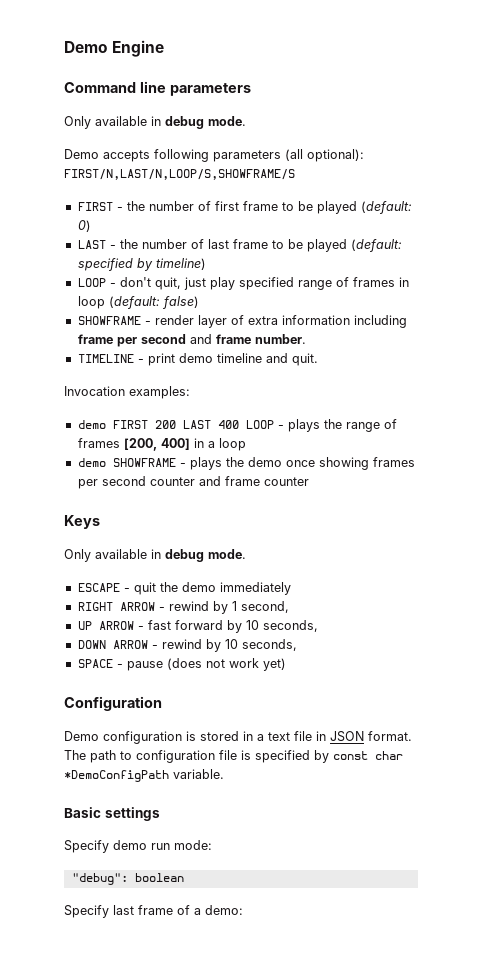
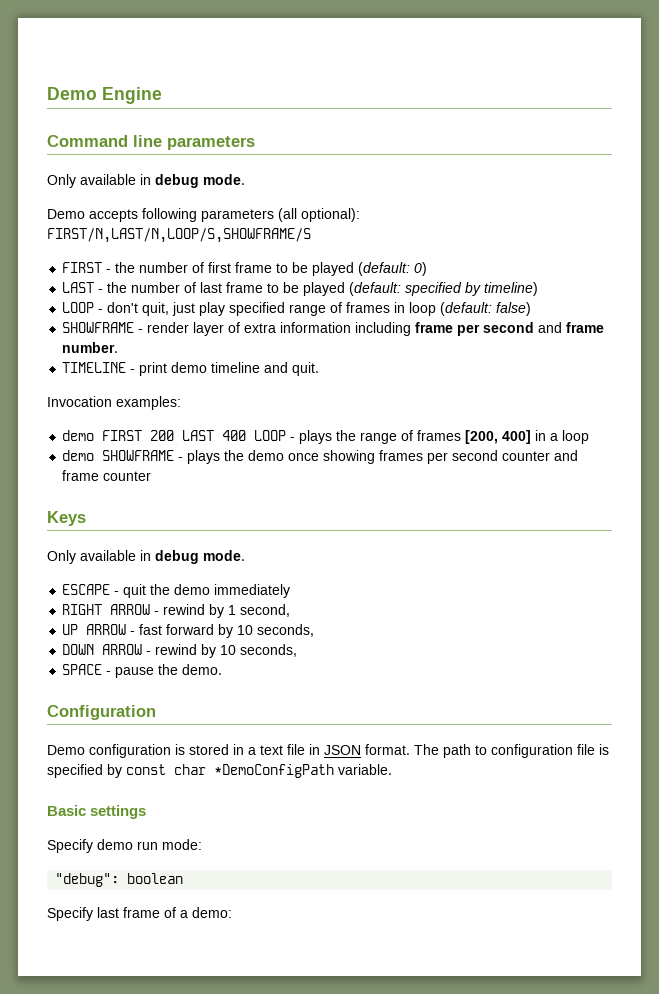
[166,658,286,671] (does not work yet) -> [158,664,223,675] the demo.

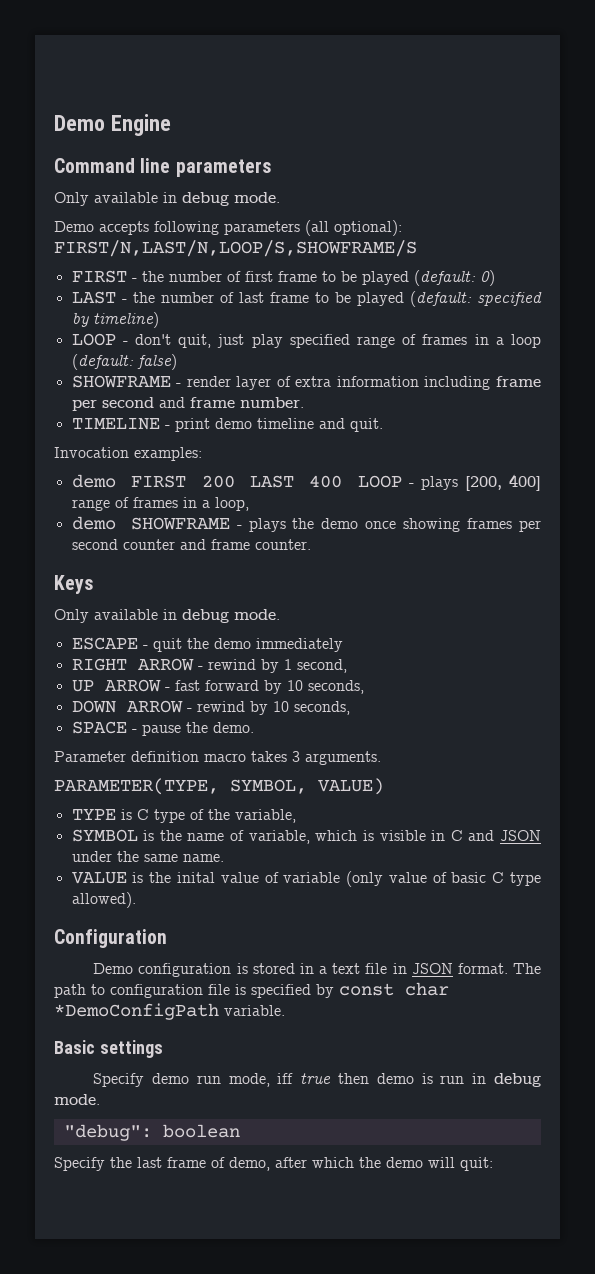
(406, 307) none -> [495,337,504,345] a
[336,430,590,444] the range of frames [200, 400] in a loop -> [464,474,541,491] [71,497,249,511] [200, 400] range of frames in a loop,
[103,471,152,481] counter -> [254,539,311,550] counter.
(223, 669) none -> [54,751,381,765] [54,778,384,795] [71,809,296,823] [71,829,541,844] [71,851,224,862] [71,871,541,887] [71,892,136,908] // Parameter definition macro takes 3 arguments. // PARAMETER(TYPE, SYMBOL, VALUE) // TYPE is C type of the variable, // SYMBOL is the name of variable, which is visible in C and JSON under the same name. // VALUE is the inital value of variable (only value of basic C type allowed).
[162,839,202,850] mode: -> [228,1073,541,1087] [54,1094,100,1105] mode, iff true then demo is run in debug mode.
(93, 914) none -> [110,1157,132,1168] the
[180,907,232,918] a demo: -> [229,1157,493,1171] demo, after which the demo will quit:

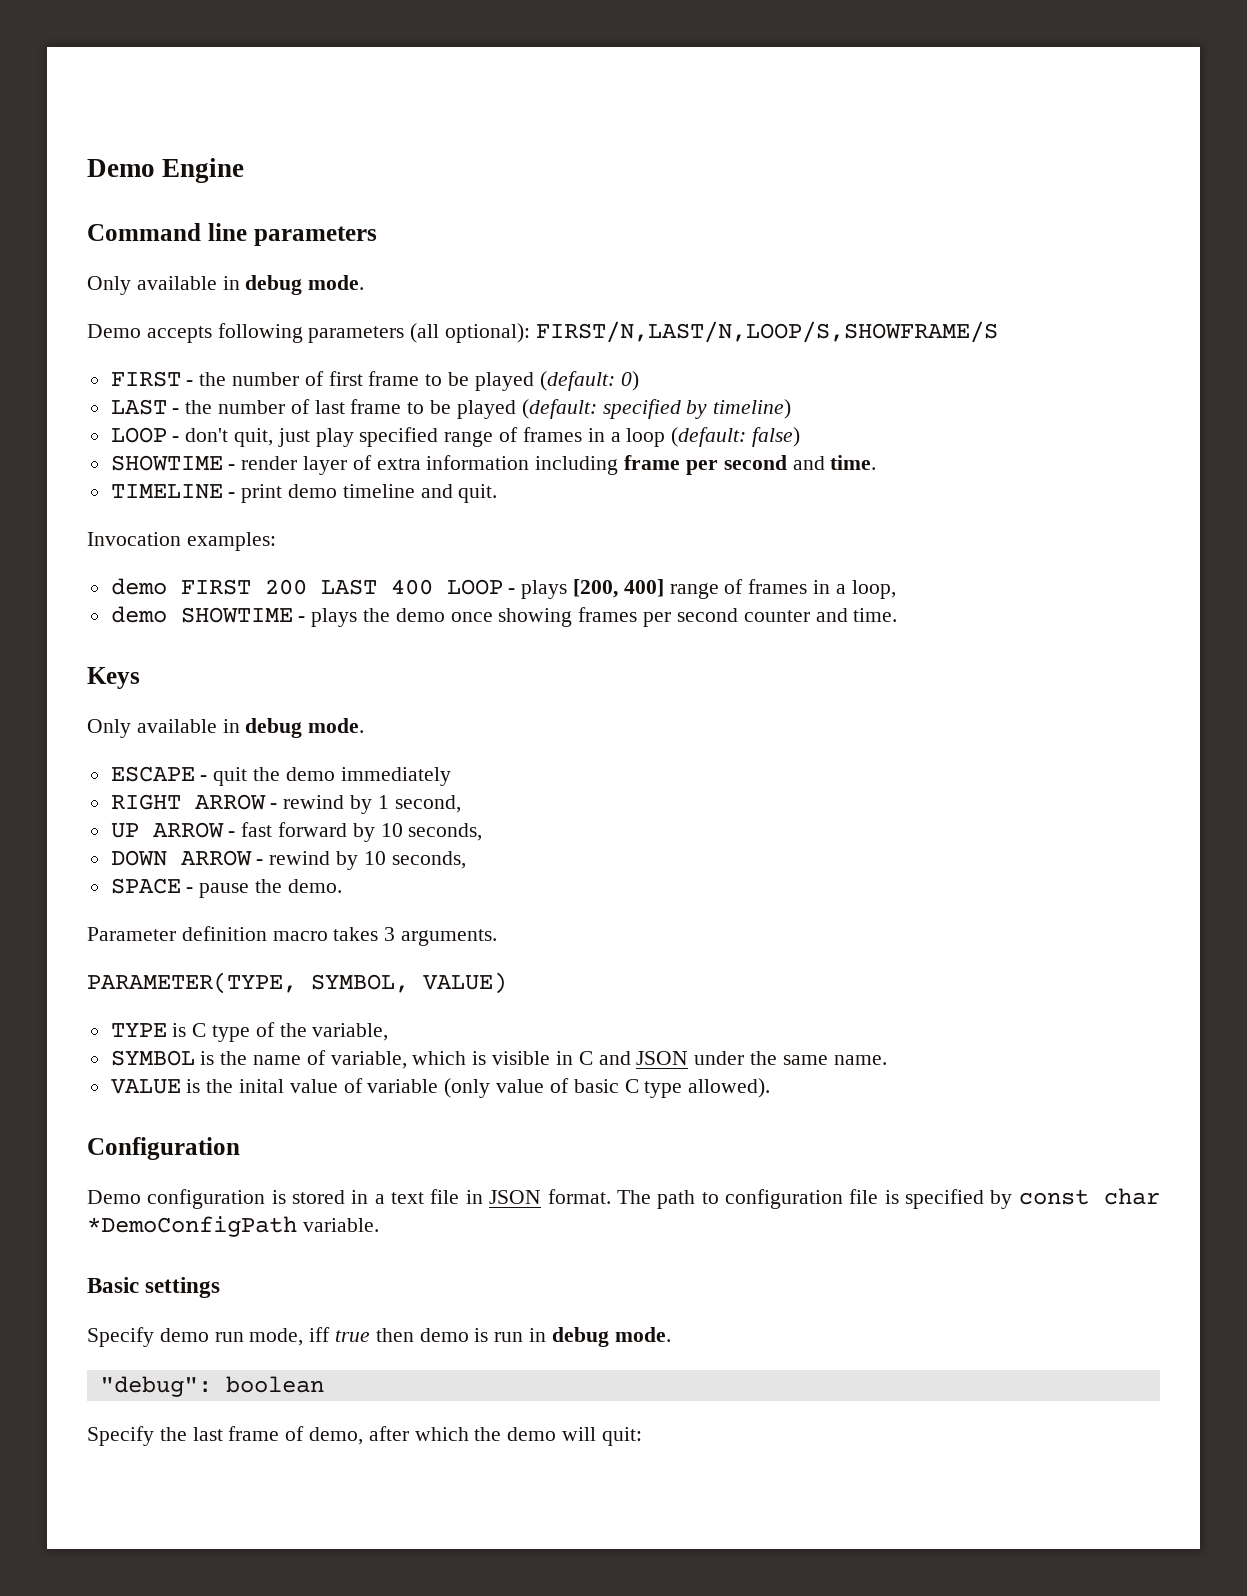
[71,375,171,388] SHOWFRAME -> [110,455,223,471] SHOWTIME
[189,397,304,408] frame number. -> [830,455,877,470] time.
[130,517,230,530] SHOWFRAME -> [180,607,293,623] SHOWTIME
[210,539,311,550] frame counter. -> [853,608,898,622] time.

